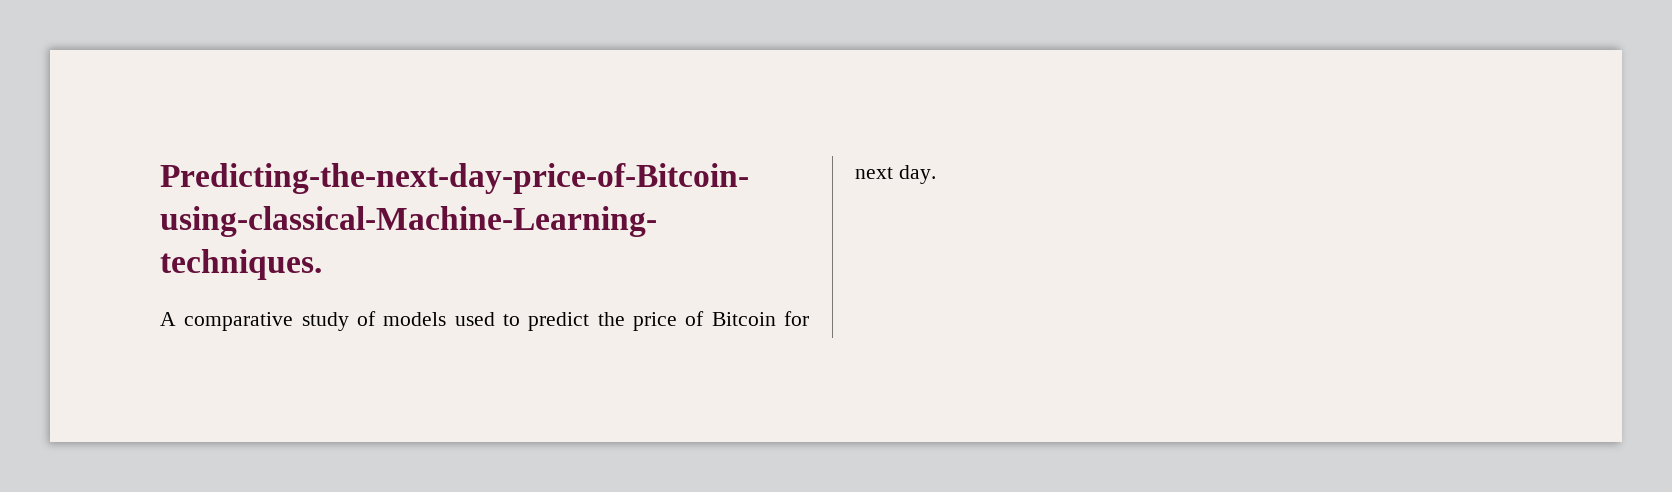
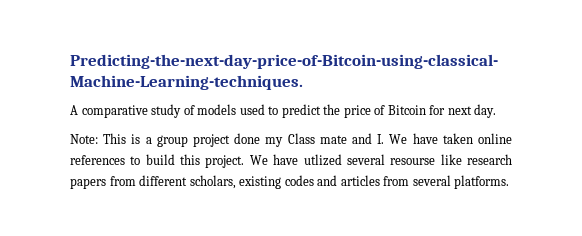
(936, 174) none -> [70,133,512,147] [70,154,512,168] [70,175,510,189] // Note: This is a group project done my Class mate and I. We have taken online references to build this project. We have utlized several resourse like research papers from different scholars, existing codes and articles from several platforms.

